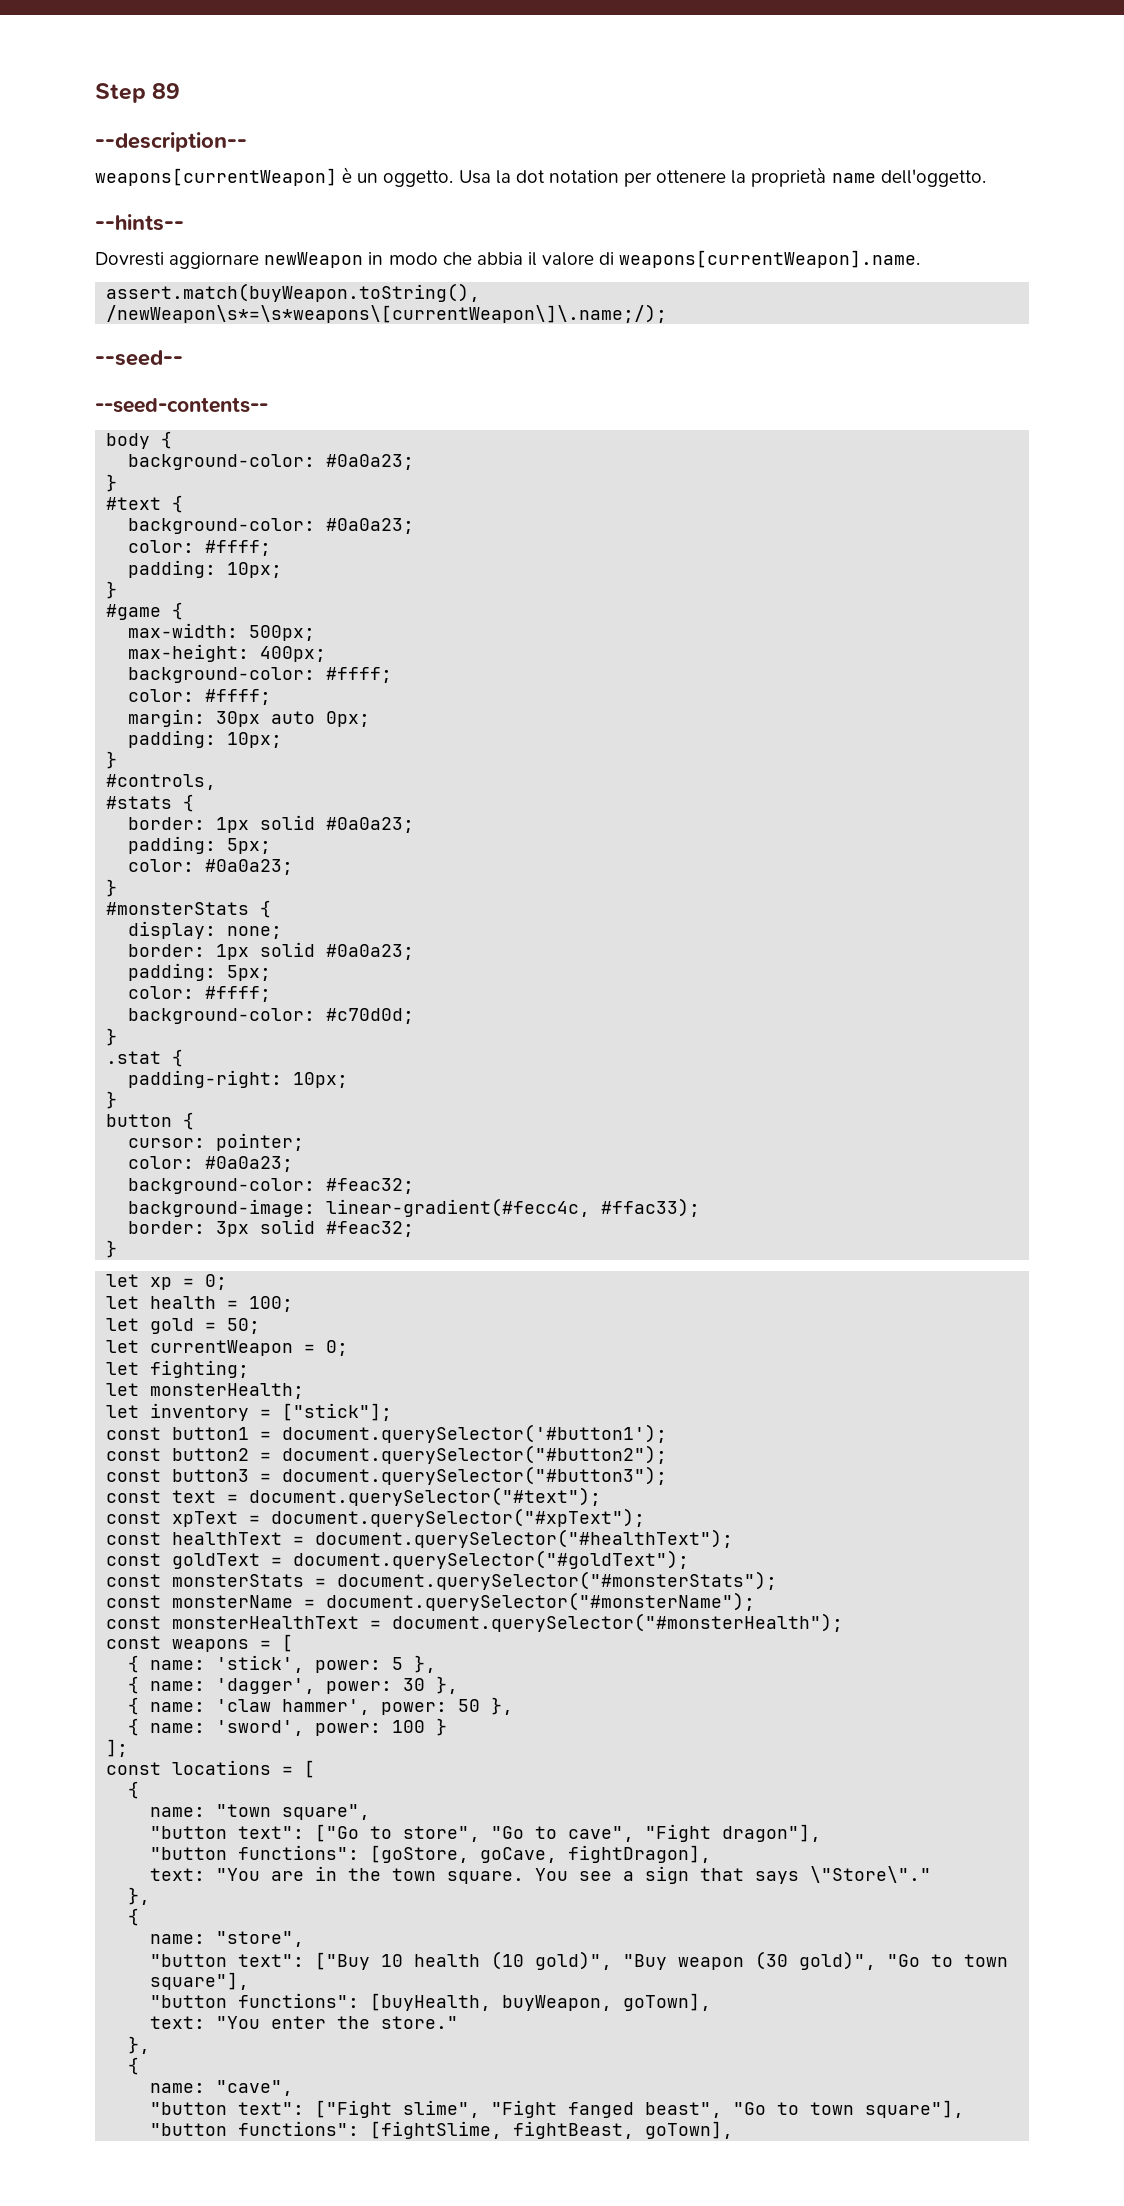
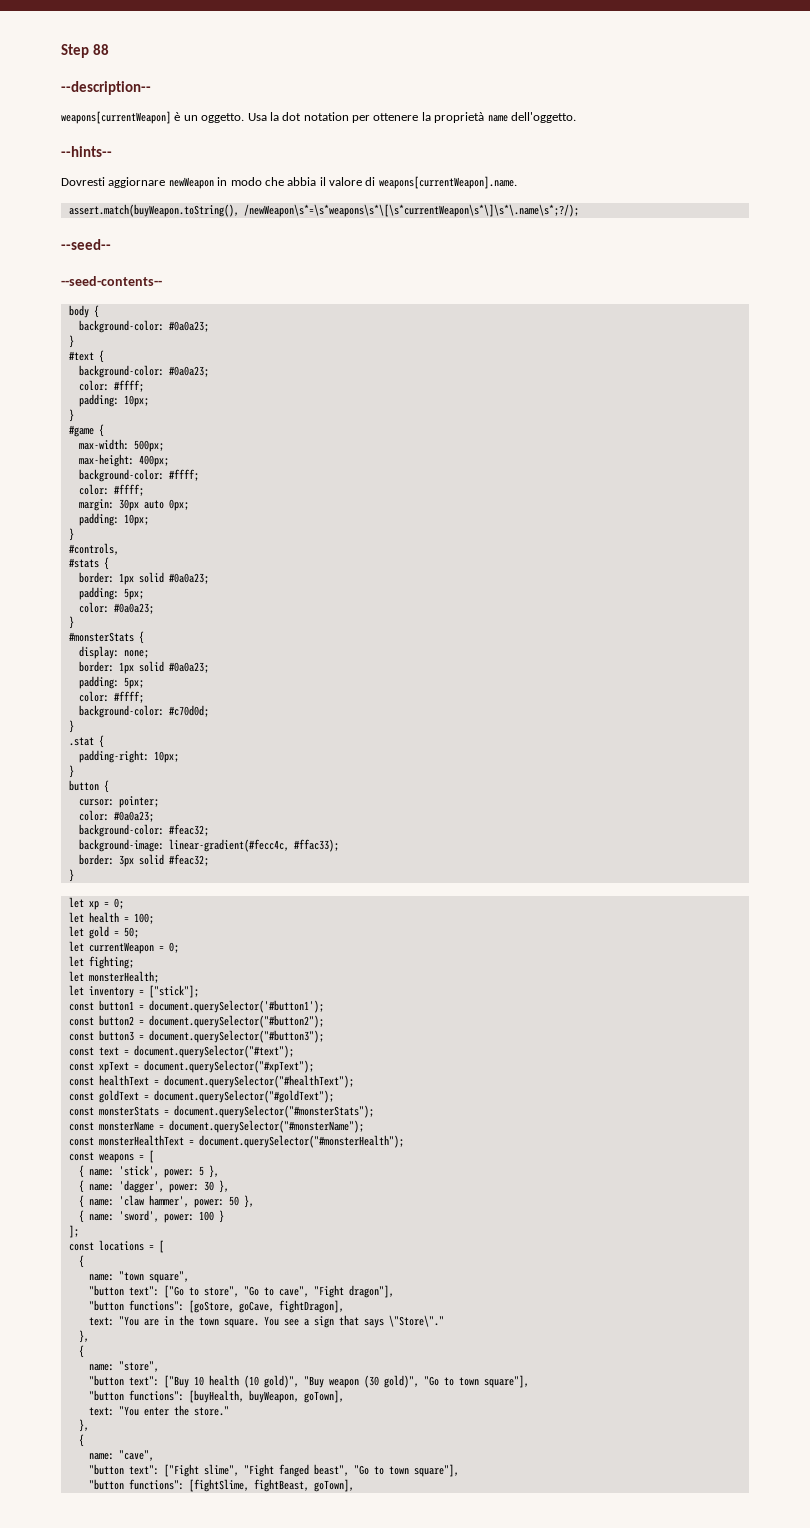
[152,83,181,99] 89 -> [93,44,110,55] 88
[106,304,668,323] /newWeapon\s*=\s*weapons\[currentWeapon\]\.name;/); -> [243,204,579,217] /newWeapon\s*=\s*weapons\s*\[\s*currentWeapon\s*\]\s*\.name\s*;?/);

